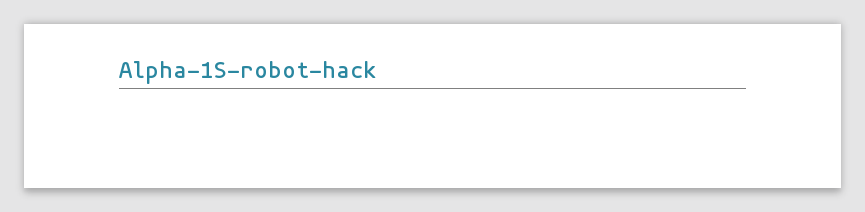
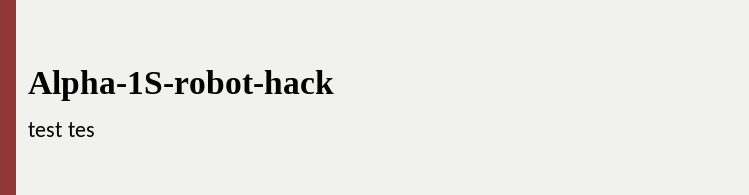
(376, 72) none -> [28,122,95,137] // test tes

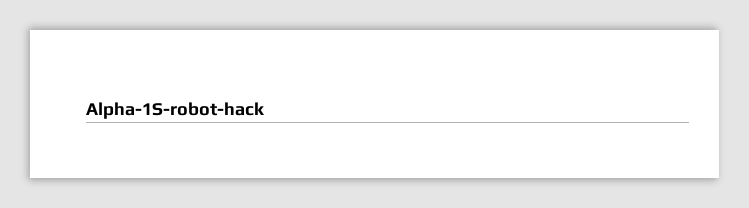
[28,122,95,137] // test tes -> (264, 110) none

